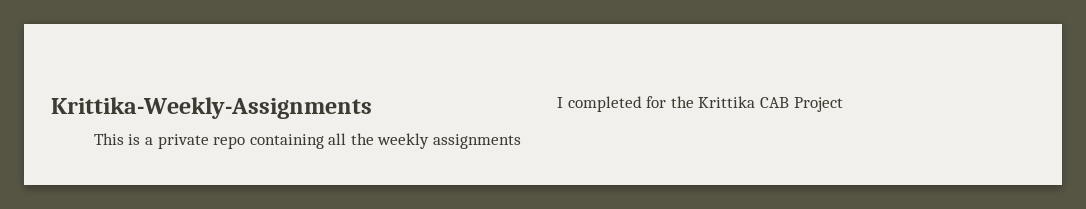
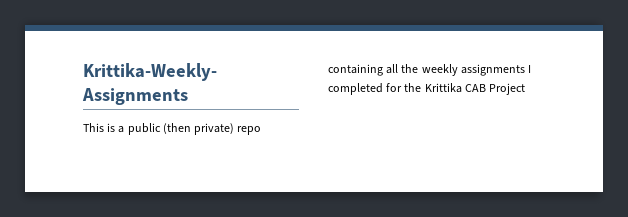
[157,134,209,149] private -> [127,123,235,135] public (then private)

